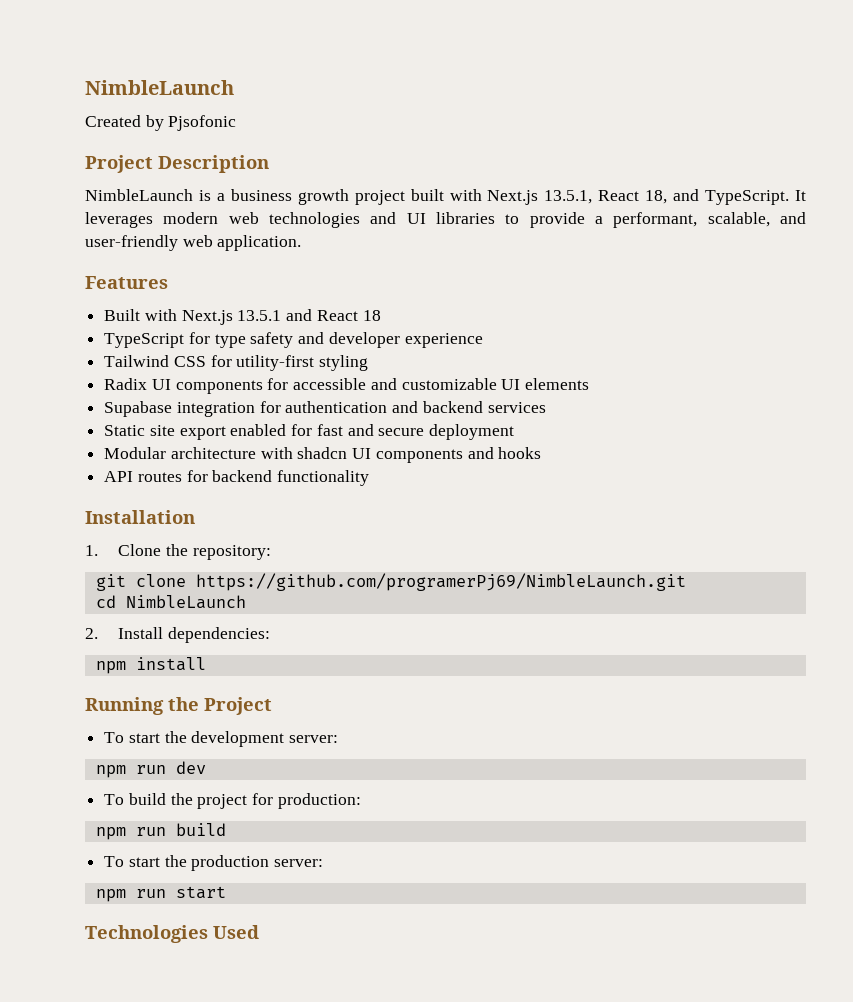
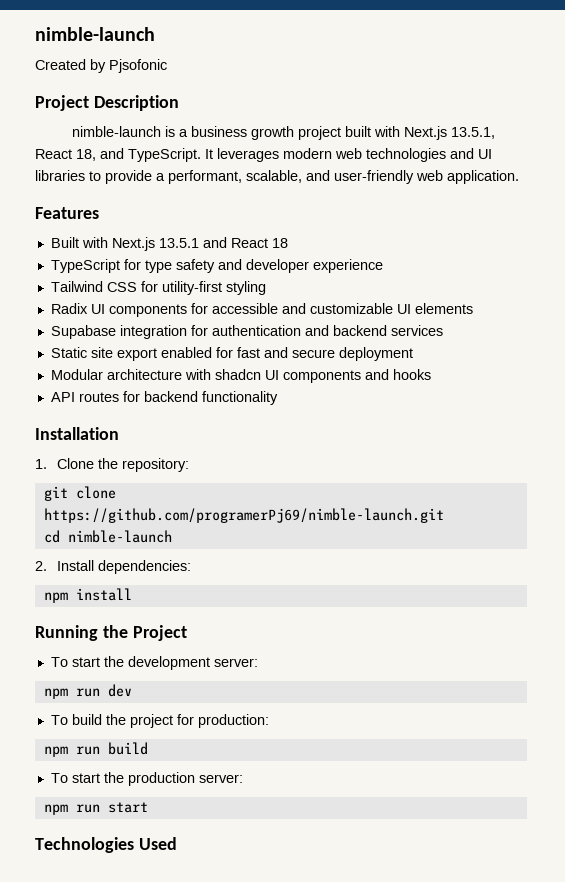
[85,80,234,95] NimbleLaunch -> [35,27,155,41] nimble-launch
[85,189,193,201] NimbleLaunch -> [72,126,162,137] nimble-launch
[195,573,686,591] https://github.com/programerPj69/NimbleLaunch.git -> [43,508,444,523] https://github.com/programerPj69/nimble-launch.git
[125,595,246,609] NimbleLaunch -> [67,530,172,543] nimble-launch

